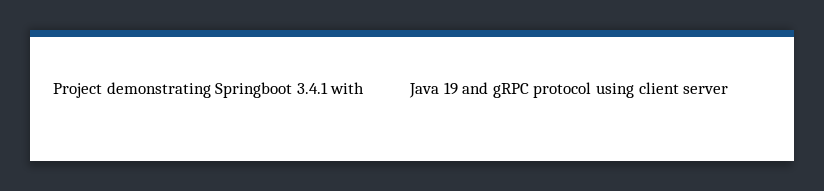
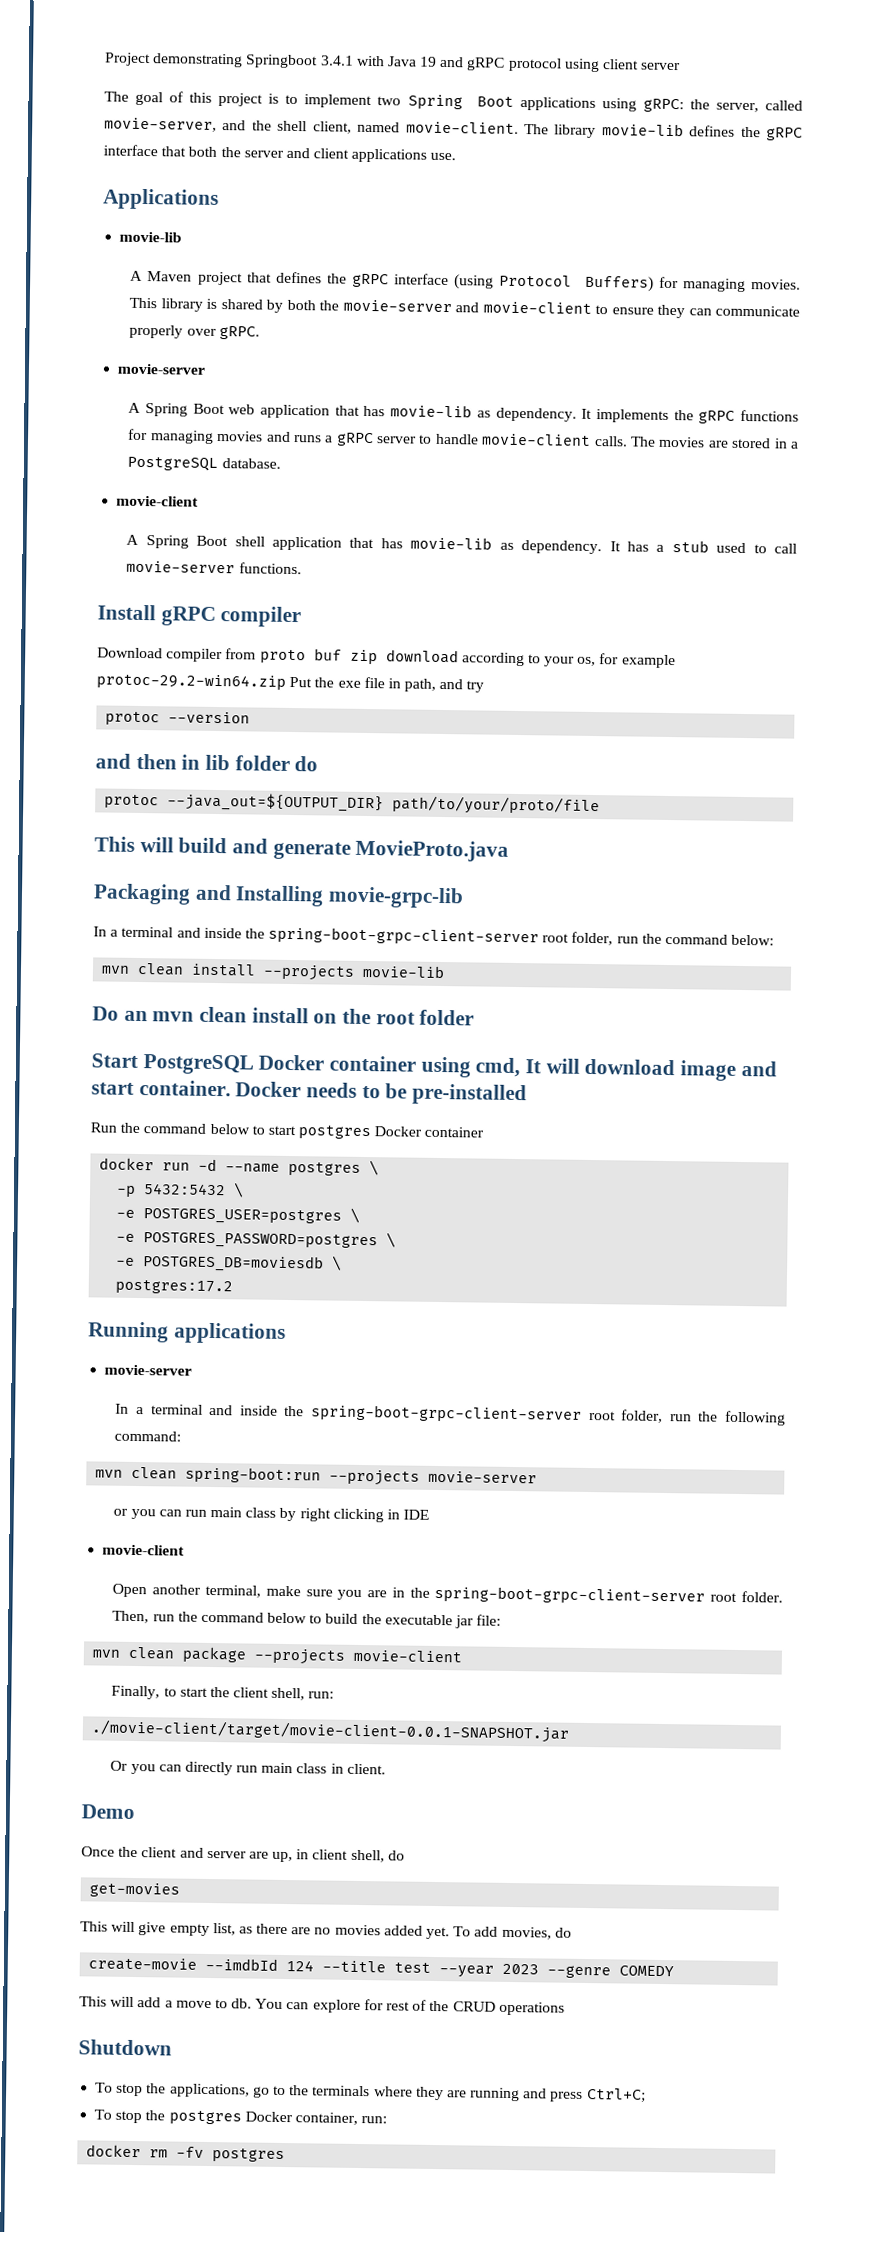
(729, 90) none -> [104,91,804,113] [104,117,803,141] [103,144,457,163] [103,188,219,210] [119,231,183,243] [130,270,801,292] [129,297,800,319] [129,324,260,340] [117,363,207,375] [128,402,799,424] [128,428,799,449] [127,456,281,472] [116,495,200,507] [126,534,797,555] [126,560,302,575] [97,604,302,628] [97,647,676,669] [96,673,485,693] [105,711,251,726] [95,753,319,772] [104,792,601,816] [94,836,510,862] [93,883,465,909] [93,926,775,946] [101,962,446,981] [92,1006,475,1026] [91,1053,777,1081] [91,1079,528,1106] [90,1122,485,1140] [99,1157,380,1176] [116,1182,245,1198] [116,1207,361,1225] [116,1232,397,1250] [116,1254,343,1273] [115,1279,234,1295] [88,1321,286,1344] [104,1364,193,1376] [115,1403,786,1426] [114,1430,182,1442] [95,1466,538,1486] [113,1506,430,1523] [102,1544,186,1556] [112,1583,783,1605] [112,1610,502,1629] [92,1646,463,1665] [111,1685,335,1701] [91,1719,571,1743] [110,1760,386,1776] [81,1804,135,1820] [81,1846,405,1863] [89,1882,181,1898] [80,1921,572,1940] [88,1957,675,1979] [79,1996,565,2016] [78,2039,172,2056] [95,2082,646,2103] [94,2109,388,2125] [86,2144,286,2163] // The goal of this project is to implement two Spring Boot applications using gRPC: the server, called movie-server, and the shell client, named movie-client. The library movie-lib defines the gRPC interface that both the server and client applications use. // Applications // movie-lib // A Maven project that defines the gRPC interface (using Protocol Buffers) for managing movies. This library is shared by both the movie-server and movie-client to ensure they can communicate properly over gRPC. // movie-server // A Spring Boot web application that has movie-lib as dependency. It implements the gRPC functions for managing movies and runs a gRPC server to handle movie-client calls. The movies are stored in a PostgreSQL database. // movie-client // A Spring Boot shell application that has movie-lib as dependency. It has a stub used to call movie-server functions. // Install gRPC compiler // Download compiler from proto buf zip download according to your os, for example protoc-29.2-win64.zip Put the exe file in path, and try // protoc --version // and then in lib folder do // protoc --java_out=${OUTPUT_DIR} path/to/your/proto/file // This will build and generate MovieProto.java // Packaging and Installing movie-grpc-lib // In a terminal and inside the spring-boot-grpc-client-server root folder, run the command below: // mvn clean install --projects movie-lib // Do an mvn clean install on the root folder // Start PostgreSQL Docker container using cmd, It will download image and start container. Docker needs to be pre-installed // Run the command below to start postgres Docker container // docker run -d --name postgres \ // -p 5432:5432 \ // -e POSTGRES_USER=postgres \ // -e POSTGRES_PASSWORD=postgres \ // -e POSTGRES_DB=moviesdb \ // postgres:17.2 // Running applications // movie-server // In a terminal and inside the spring-boot-grpc-client-server root folder, run the following command: // mvn clean spring-boot:run --projects movie-server // or you can run main class by right clicking in IDE // movie-client // Open another terminal, make sure you are in the spring-boot-grpc-client-server root folder. Then, run the command below to build the executable jar file: // mvn clean package --projects movie-client // Finally, to start the client shell, run: // ./movie-client/target/movie-client-0.0.1-SNAPSHOT.jar // Or you can directly run main class in client. // Demo // Once the client and server are up, in client shell, do // get-movies // This will give empty list, as there are no movies added yet. To add movies, do // create-movie --imdbId 124 --title test --year 2023 --genre COMEDY // This will add a move to db. You can explore for rest of the CRUD operations // Shutdown // To stop the applications, go to the terminals where they are running and press Ctrl+C; // To stop the postgres Docker container, run: // docker rm -fv postgres

